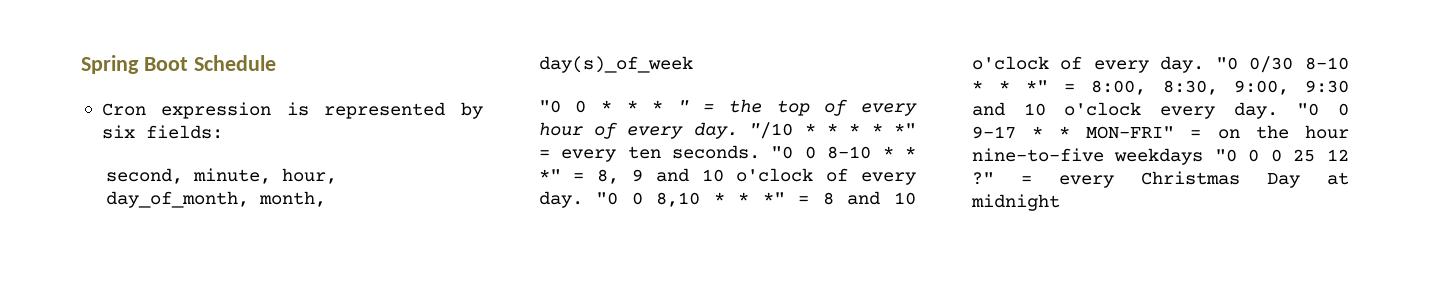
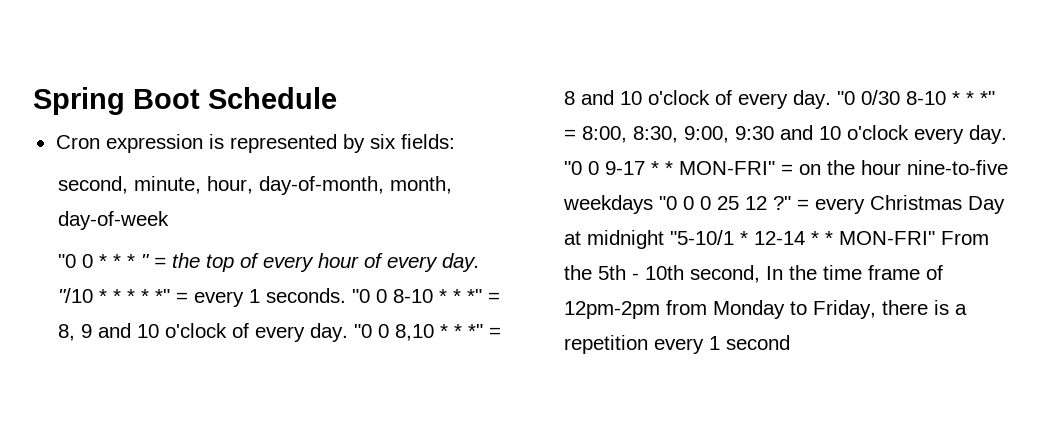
[105,191,326,208] [538,56,693,73] day_of_month, month, day(s)_of_week -> [258,176,452,195] [57,211,169,230] day-of-month, month, day-of-week
[627,146,661,159] ten -> [248,289,260,303] 1
(1060, 202) none -> [669,230,989,245] [563,265,943,283] [563,300,967,319] [563,335,790,354] "5-10/1 * 12-14 * * MON-FRI" From the 5th - 10th second, In the time frame of 12pm-2pm from Monday to Friday, there is a repetition every 1 second

